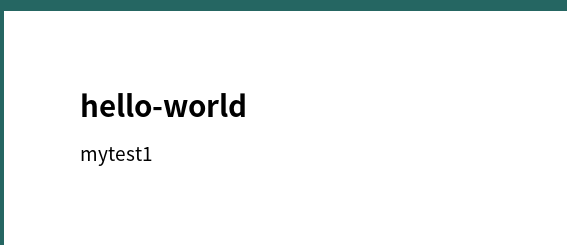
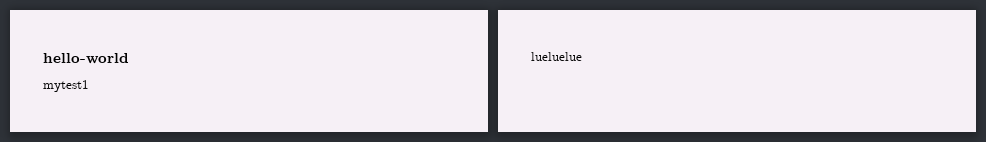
(153, 156) none -> [531,52,582,61] // lueluelue

